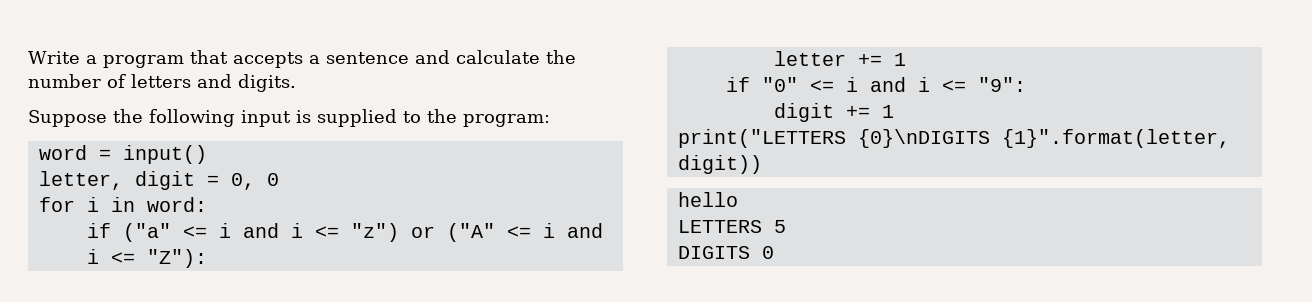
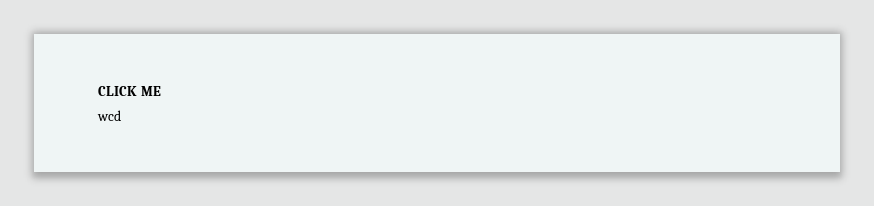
[28,50,576,68] [28,74,296,92] [28,109,550,127] [38,145,207,164] [38,171,279,190] [38,197,207,212] [86,223,603,242] [86,249,207,268] [773,51,906,66] [725,77,1026,92] [773,103,894,122] [677,129,1230,148] [677,155,762,174] [677,192,738,207] [677,220,786,233] [677,246,774,259] Write a program that accepts a sentence and calculate the number of letters and digits. // Suppose the following input is supplied to the program: // word = input() // letter, digit = 0, 0 // for i in word: // if ("a" <= i and i <= "z") or ("A" <= i and i <= "Z"): // letter += 1 // if "0" <= i and i <= "9": // digit += 1 // print("LETTERS {0}\nDIGITS {1}".format(letter, digit)) // hello // LETTERS 5 // DIGITS 0 -> [98,86,161,96] [97,110,121,121] CLICK ME // wcd

